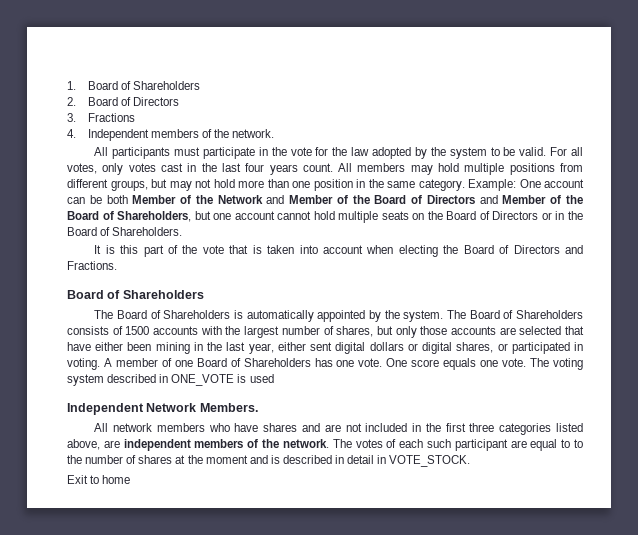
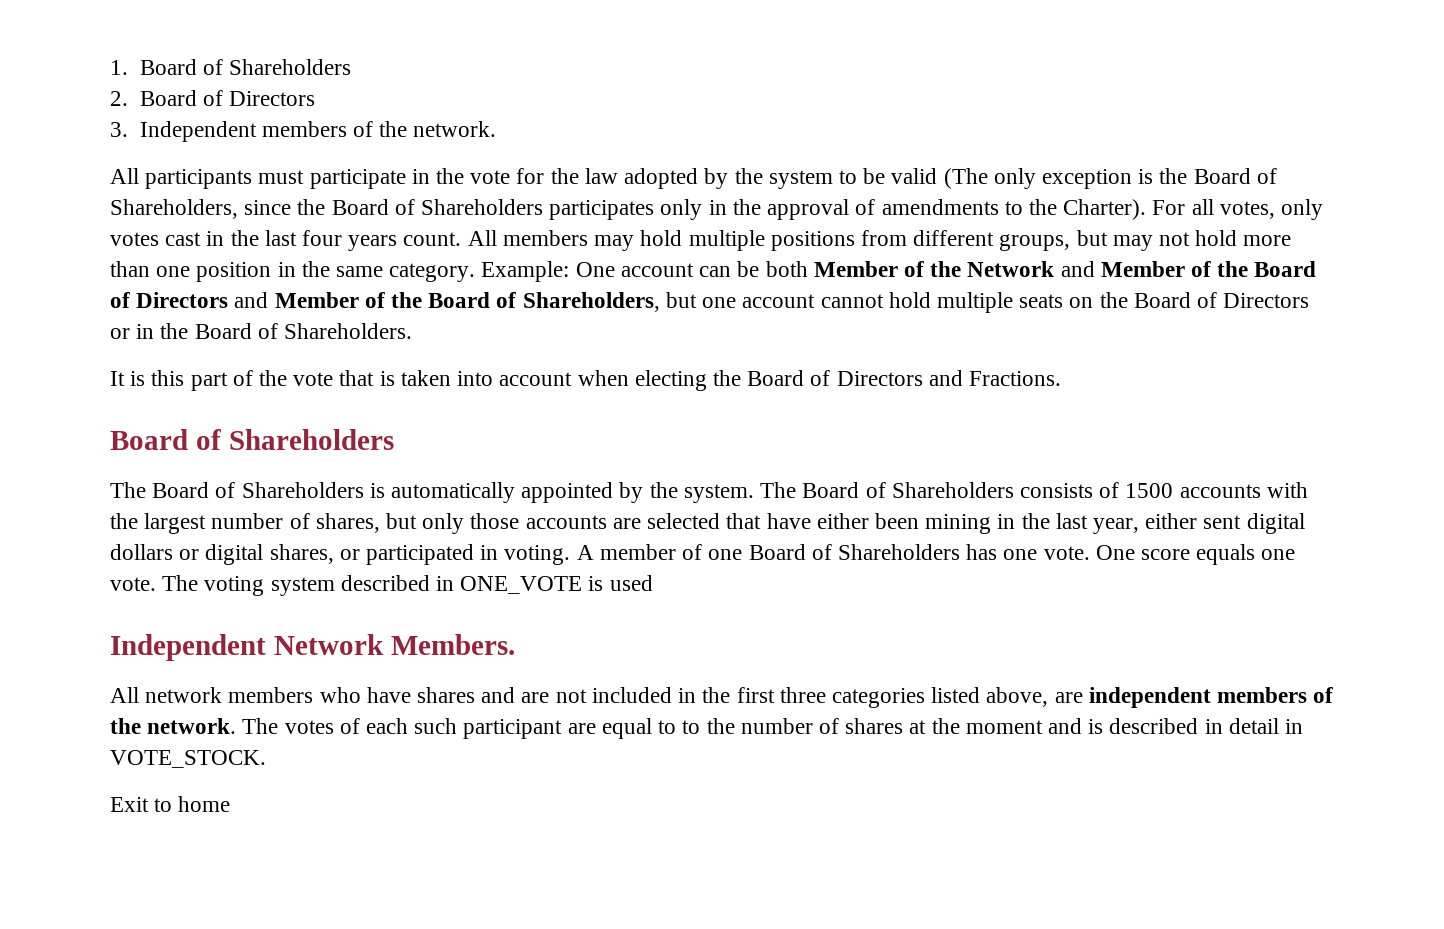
[87,113,135,122] [67,129,76,138] Fractions // 4. -> (128, 129) none
[519,147,547,156] valid. -> [891,168,1277,189] [110,199,1147,220] valid (The only exception is the Board of Shareholders, since the Board of Shareholders participates only in the approval of amendments to the Charter).

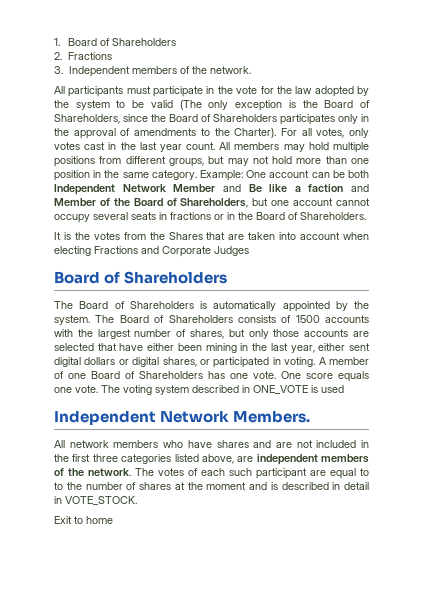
[139,90,315,106] Board of Directors -> [68,52,113,60] Fractions
[302,230,398,251] four years -> [159,144,182,152] year
[813,261,1317,277] [110,292,229,308] Member of the Network and Member of the Board of Directors -> [54,184,344,195] Independent Network Member and Be like a faction
[888,292,1310,313] hold multiple seats on the Board of Directors -> [54,212,211,223] occupy several seats in fractions
[151,370,395,391] this part of the vote that is -> [74,232,245,240] the votes from the Shares that are
[712,370,1061,386] the Board of Directors and Fractions. -> [94,246,249,257] Fractions and Corporate Judges

